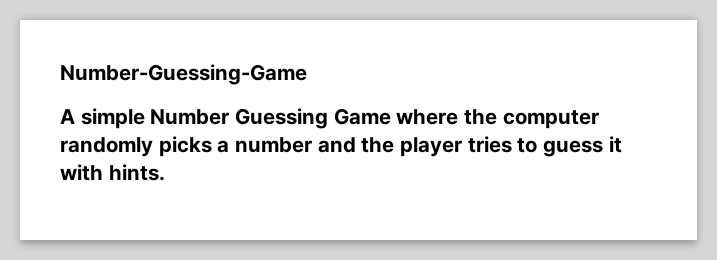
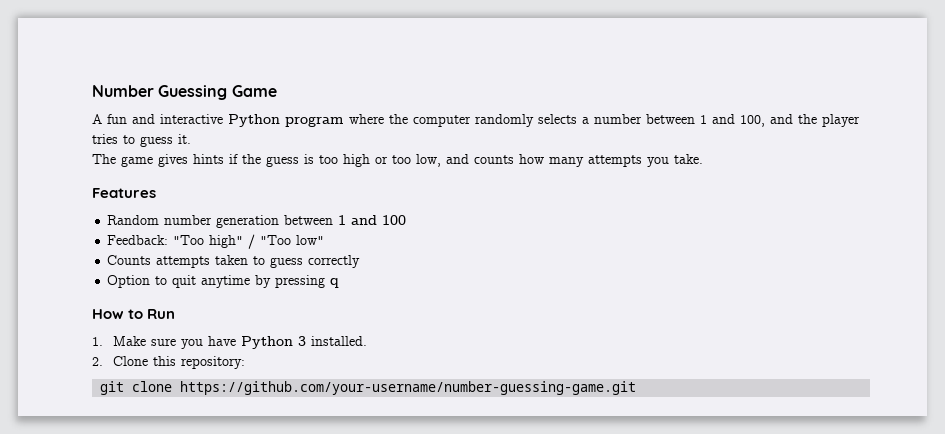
[60,64,307,85] [60,108,145,129] Number-Guessing-Game // A simple -> (92, 91) none
(391, 116) none -> [92,114,344,127] // A fun and interactive Python program
[158,136,212,157] picks -> [538,114,577,124] selects
(313, 145) none -> [646,114,765,127] between 1 and 100,
[608,136,622,153] [60,164,165,181] it with hints. -> [178,134,191,144] [92,154,703,167] [92,188,156,198] [107,215,407,228] [107,234,325,249] [107,255,361,268] [107,275,340,288] [92,309,176,319] [92,336,367,349] [92,356,245,369] [100,381,637,395] it. // The game gives hints if the guess is too high or too low, and counts how many attempts you take. // Features // Random number generation between 1 and 100 // Feedback: "Too high" / "Too low" // Counts attempts taken to guess correctly // Option to quit anytime by pressing q // How to Run // 1. Make sure you have Python 3 installed. // 2. Clone this repository: // git clone https://github.com/your-username/number-guessing-game.git

